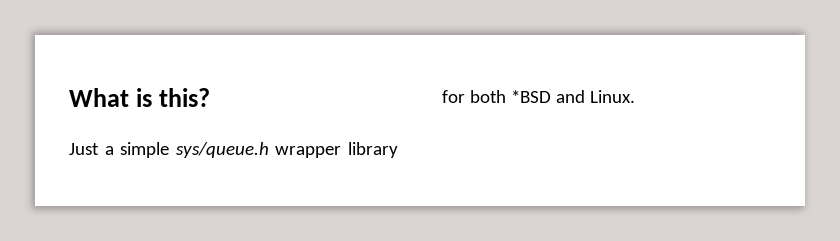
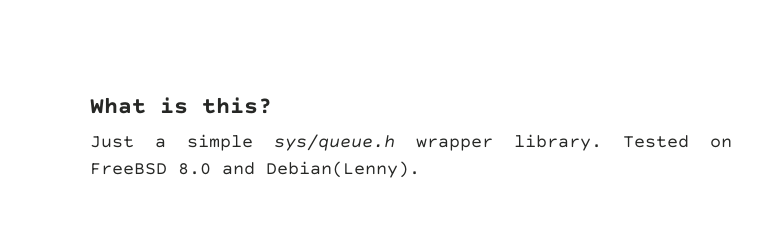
[348,142,398,158] [442,90,635,103] library for both *BSD and Linux. -> [514,134,732,151] [90,161,420,178] library. Tested on FreeBSD 8.0 and Debian(Lenny).

